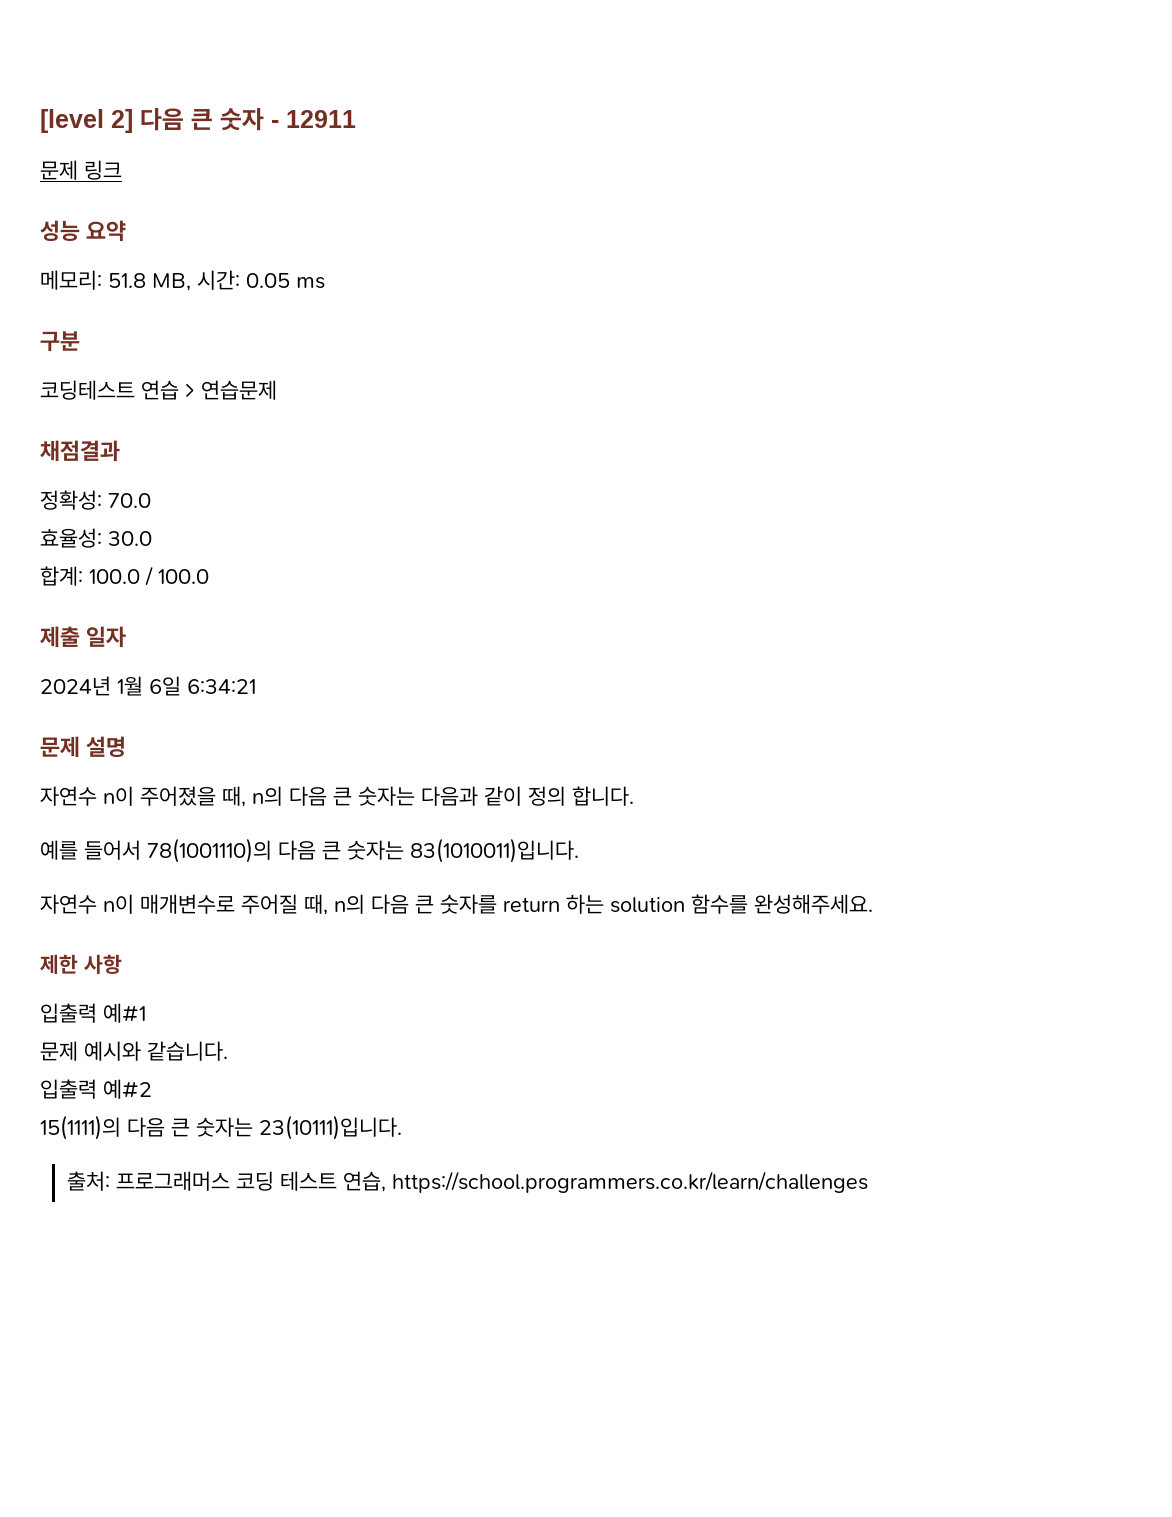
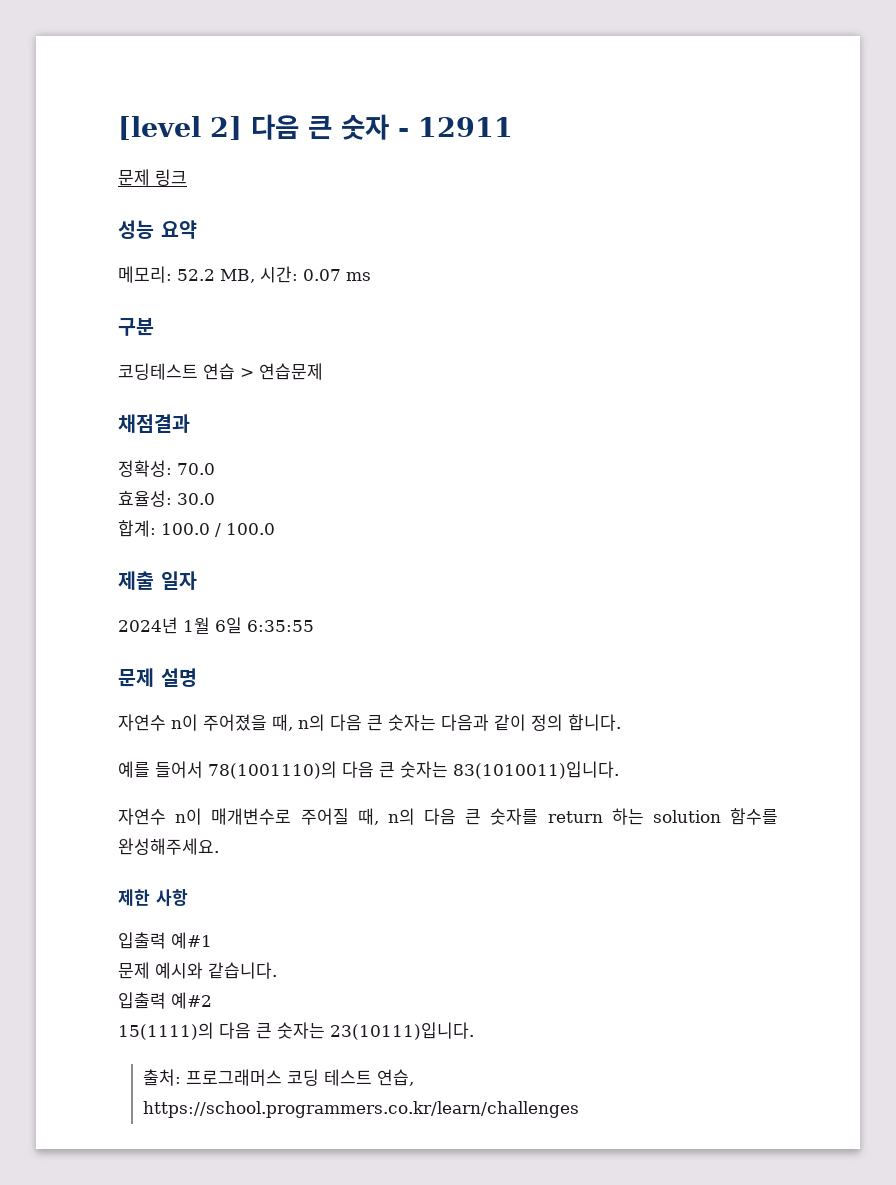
[108,273,146,288] 51.8 -> [177,269,215,281] 52.2
[246,273,290,288] 0.05 -> [303,269,341,281] 0.07
[187,679,256,694] 6:34:21 -> [247,620,314,632] 6:35:55

